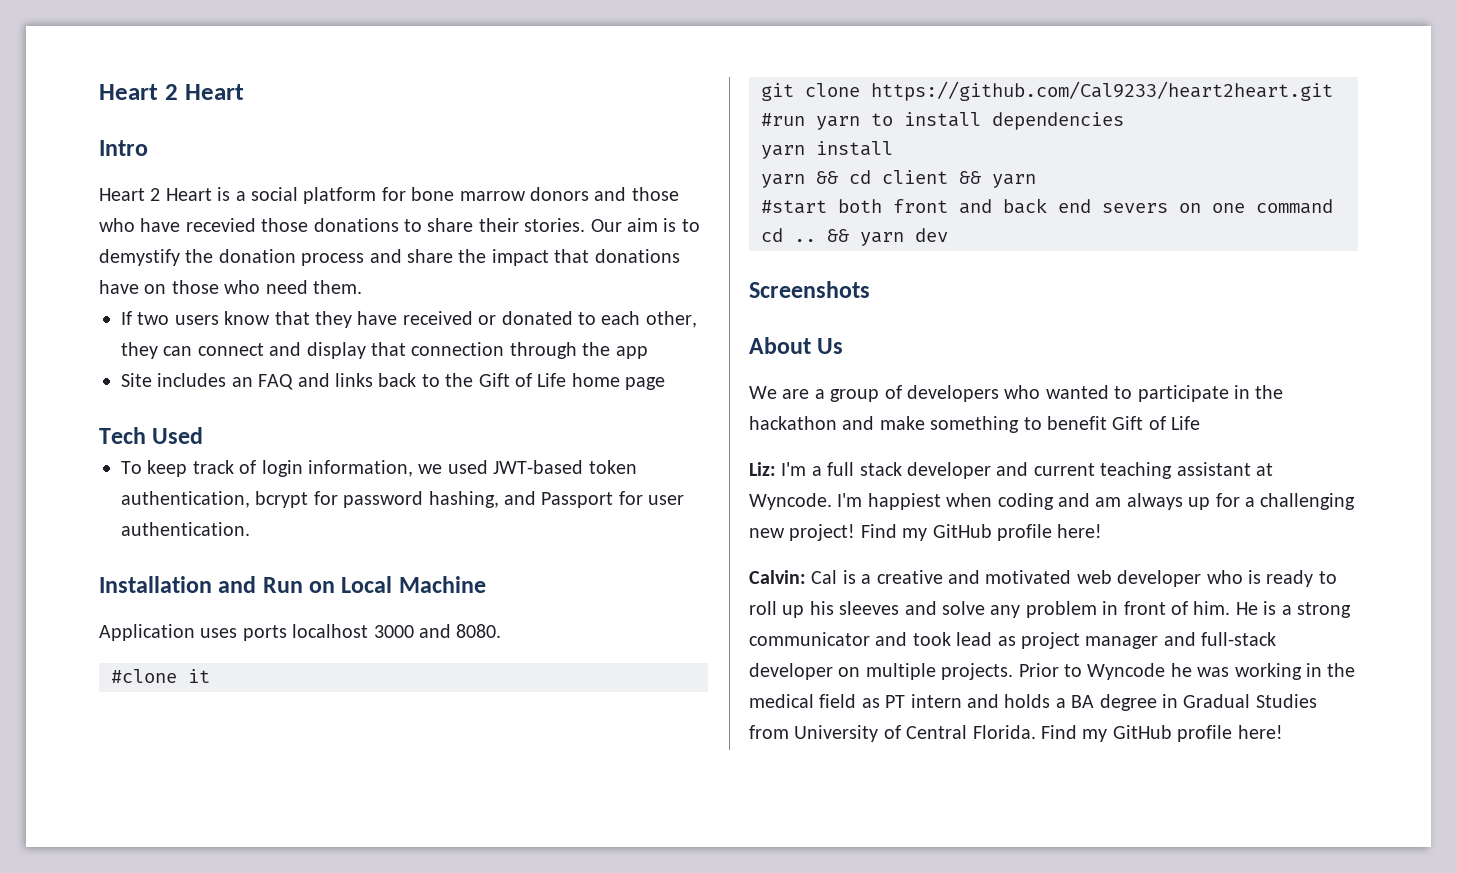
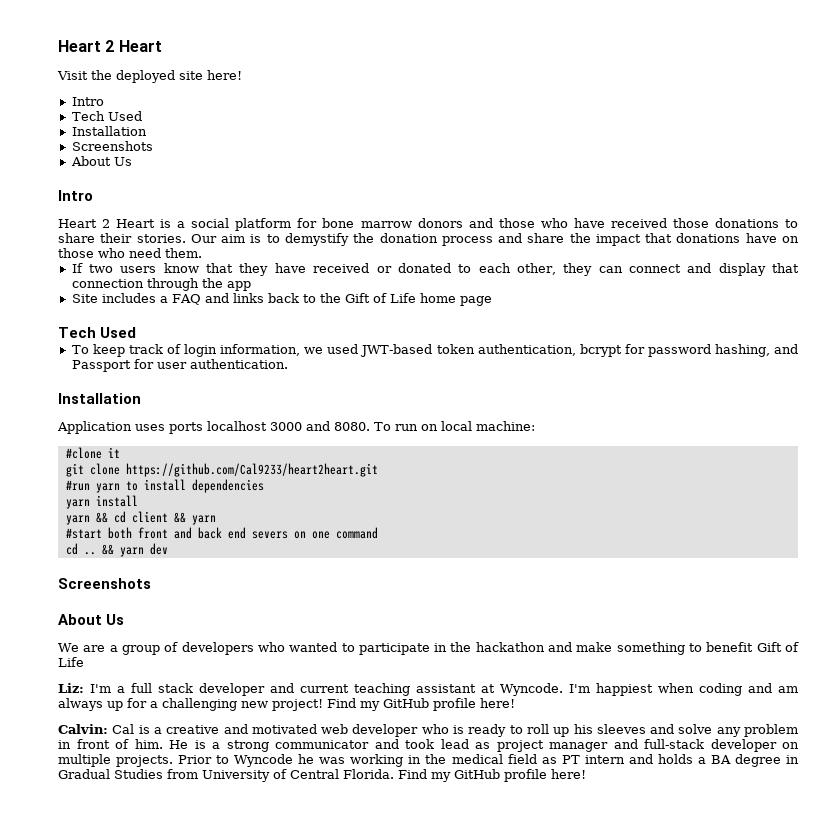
[99,84,244,100] Heart 2 Heart -> [58,40,162,52] [57,70,242,83] [71,97,104,106] [71,111,142,121] [71,126,147,136] [71,141,153,151] [70,156,132,166] Heart 2 Heart // Visit the deployed site here! // Intro // Tech Used // Installation // Screenshots // About Us
[185,218,256,232] recevied -> [610,218,667,228] received
[231,377,253,387] an -> [159,296,168,303] a
[218,576,486,593] and Run on Local Machine -> (141, 398) none
(502, 631) none -> [374,421,535,431] To run on local machine:

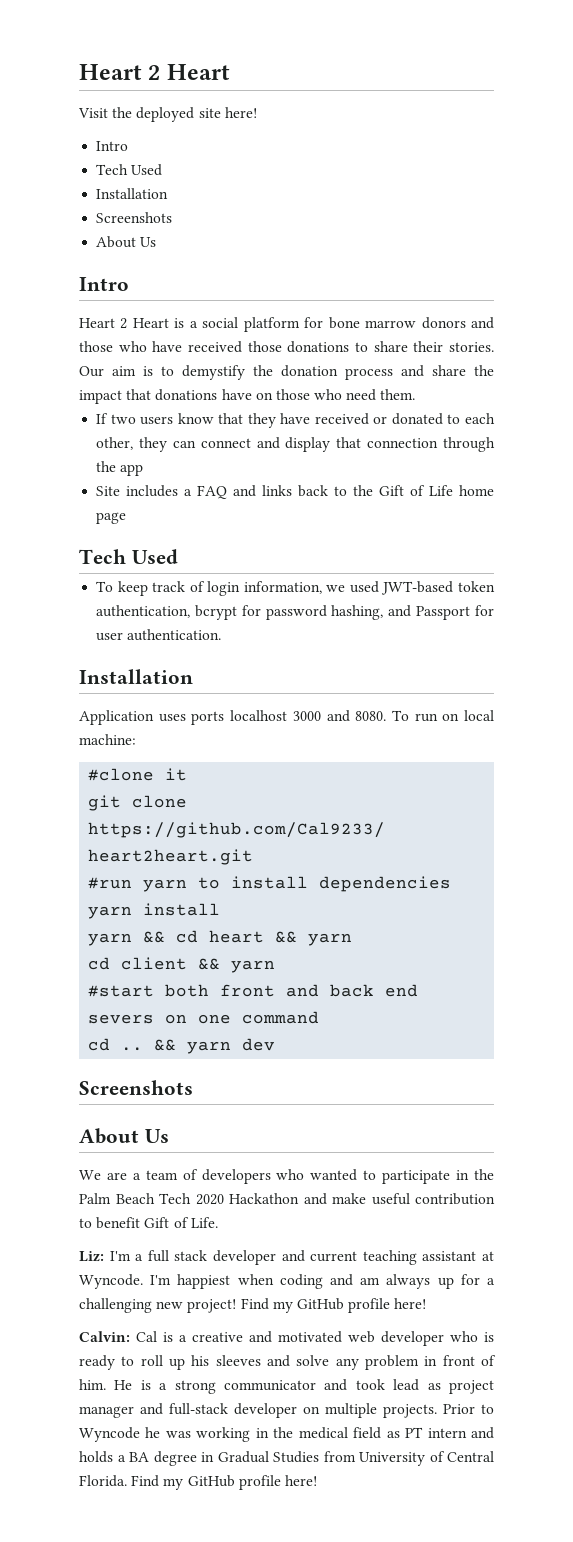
(126, 517) none -> [209,930,353,946] [88,957,111,970] heart && yarn // cd
[121,645,160,655] group -> [145,1170,178,1180] team
[475,642,685,655] hackathon and make something -> [79,1193,495,1205] Palm Beach Tech 2020 Hackathon and make useful contribution
[58,657,84,667] Life -> [190,1217,218,1228] Life.

